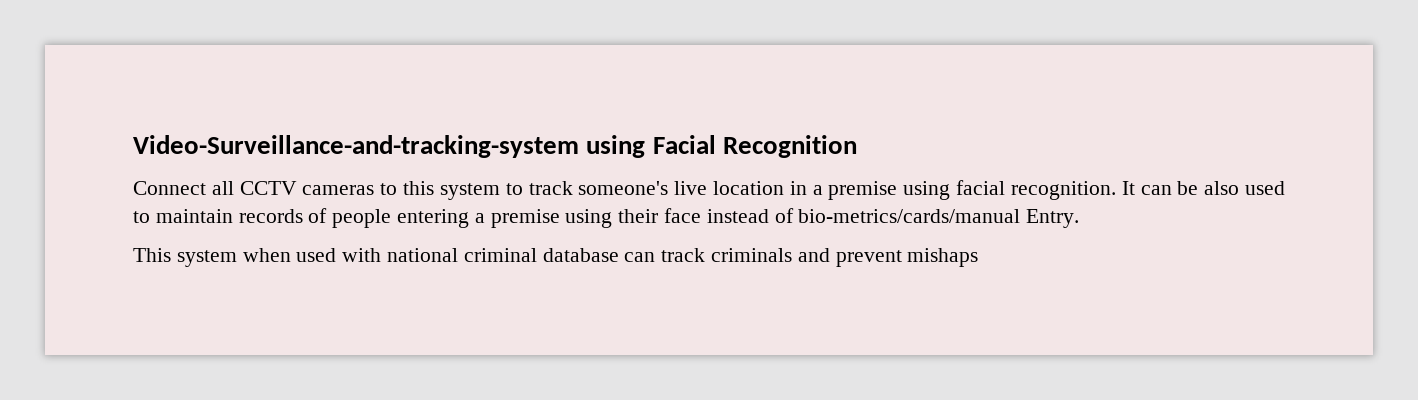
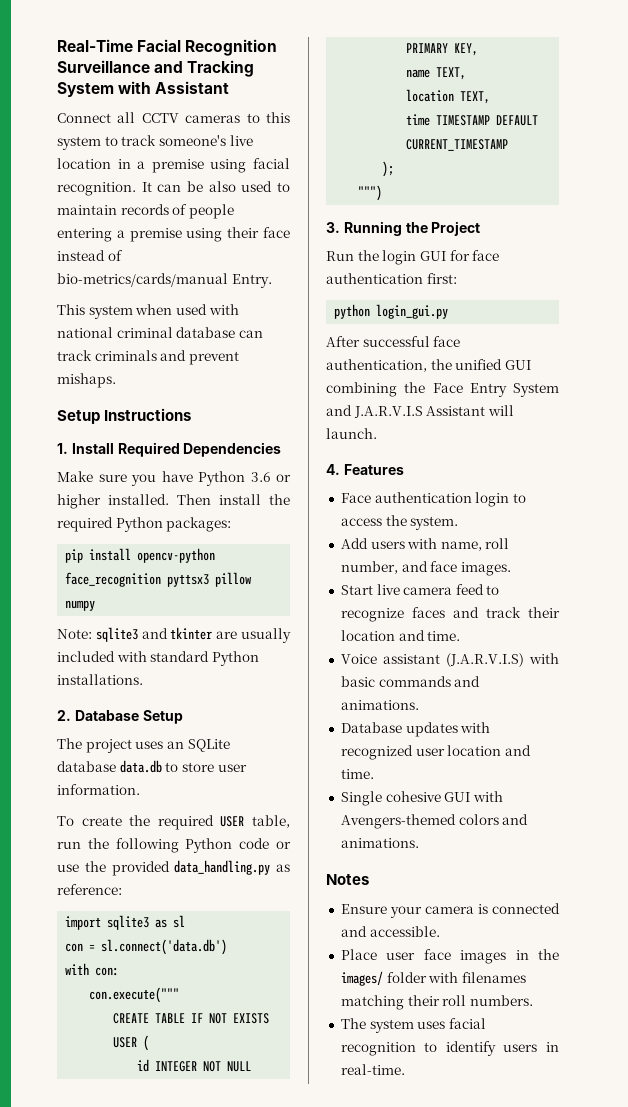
[133,135,646,158] Video-Surveillance-and-tracking-system using -> [57,39,133,52] Real-Time
(857, 146) none -> [57,60,255,77] [57,81,230,97] Surveillance and Tracking System with Assistant
[907,248,979,267] mishaps -> [57,373,116,388] [57,408,192,424] [57,442,282,457] [57,471,291,486] [57,494,290,509] [57,517,232,532] [65,548,216,563] [65,572,252,587] [65,600,96,611] [57,627,291,643] [57,651,259,666] [57,674,143,685] [57,710,183,724] [57,738,230,753] [57,760,247,773] [57,784,140,795] [57,815,290,830] [57,838,291,853] [57,860,290,876] [57,884,122,895] [65,915,186,930] [65,939,228,955] [65,963,120,976] [89,987,180,1003] [113,1013,270,1024] [113,1035,150,1051] [137,1059,252,1072] [406,43,479,56] [406,67,467,80] [406,89,491,104] [406,114,539,126] [406,139,509,151] [382,161,395,177] [358,185,383,201] [326,221,481,236] [326,250,500,265] [326,273,457,284] [334,304,449,319] [326,336,461,347] [326,359,531,372] [326,382,559,397] [326,405,514,418] [326,428,377,439] [326,464,404,475] [340,492,526,507] [340,515,459,530] [340,538,510,551] [340,561,511,576] [340,584,500,595] [340,607,560,622] [340,630,461,641] [340,653,559,667] [340,676,481,687] [340,700,419,710] [340,722,491,737] [340,745,531,760] [340,769,374,779] [340,791,503,806] [340,814,529,829] [340,838,419,848] [326,874,369,885] [340,903,560,918] [340,926,440,937] [340,949,559,964] [340,971,526,986] [340,995,533,1010] [340,1018,486,1033] [340,1041,559,1056] [340,1064,405,1075] mishaps. // Setup Instructions // 1. Install Required Dependencies // Make sure you have Python 3.6 or higher installed. Then install the required Python packages: // pip install opencv-python face_recognition pyttsx3 pillow numpy // Note: sqlite3 and tkinter are usually included with standard Python installations. // 2. Database Setup // The project uses an SQLite database data.db to store user information. // To create the required USER table, run the following Python code or use the provided data_handling.py as reference: // import sqlite3 as sl // con = sl.connect('data.db') // with con: // con.execute(""" // CREATE TABLE IF NOT EXISTS USER ( // id INTEGER NOT NULL PRIMARY KEY, // name TEXT, // location TEXT, // time TIMESTAMP DEFAULT CURRENT_TIMESTAMP // ); // """) // 3. Running the Project // Run the login GUI for face authentication first: // python login_gui.py // After successful face authentication, the unified GUI combining the Face Entry System and J.A.R.V.I.S Assistant will launch. // 4. Features // Face authentication login to access the system. // Add users with name, roll number, and face images. // Start live camera feed to recognize faces and track their location and time. // Voice assistant (J.A.R.V.I.S) with basic commands and animations. // Database updates with recognized user location and time. // Single cohesive GUI with Avengers-themed colors and animations. // Notes // Ensure your camera is connected and accessible. // Place user face images in the images/ folder with filenames matching their roll numbers. // The system uses facial recognition to identify users in real-time.

